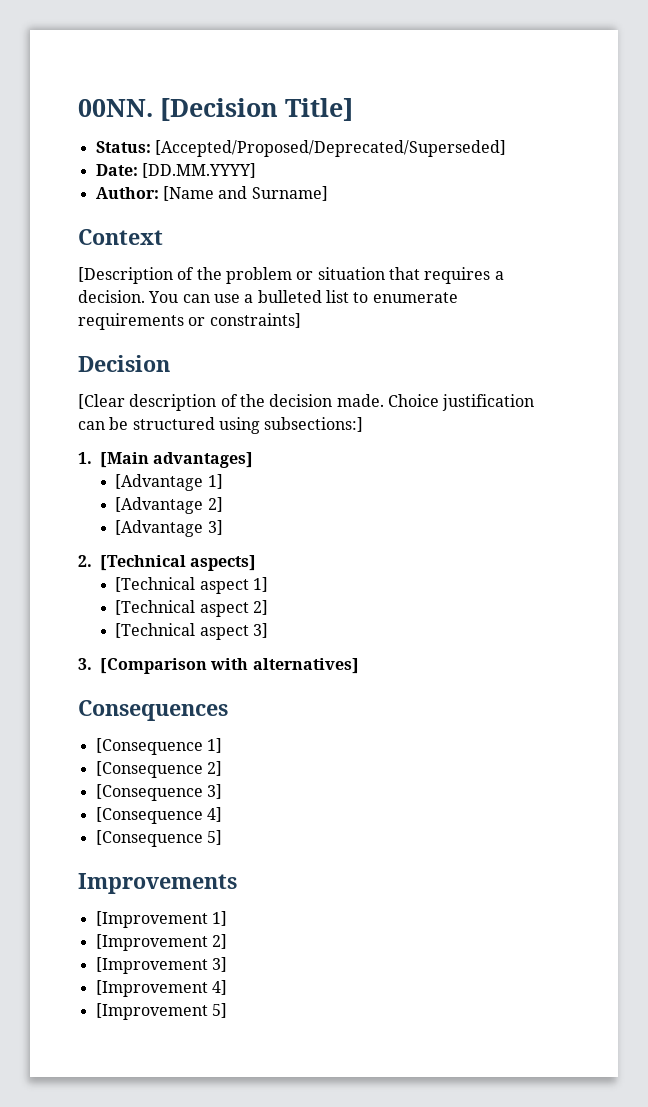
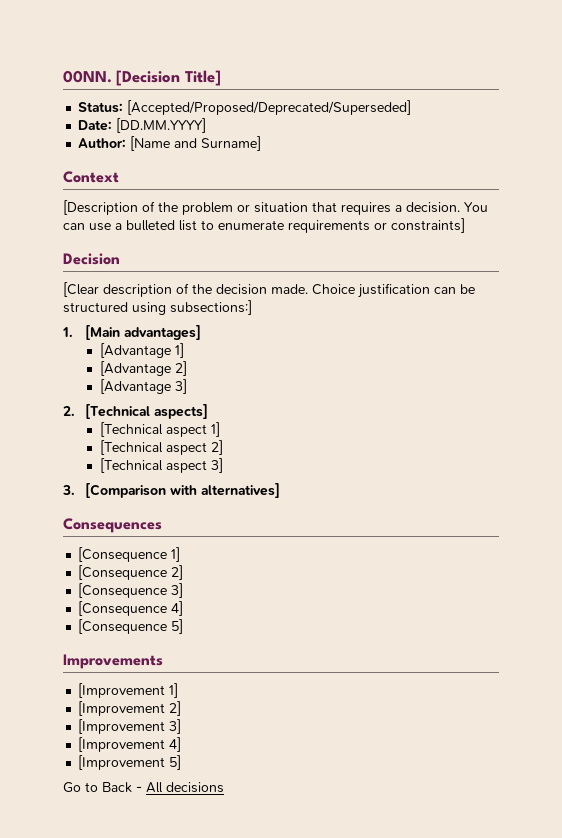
(227, 1010) none -> [63,782,224,793] // Go to Back - All decisions

